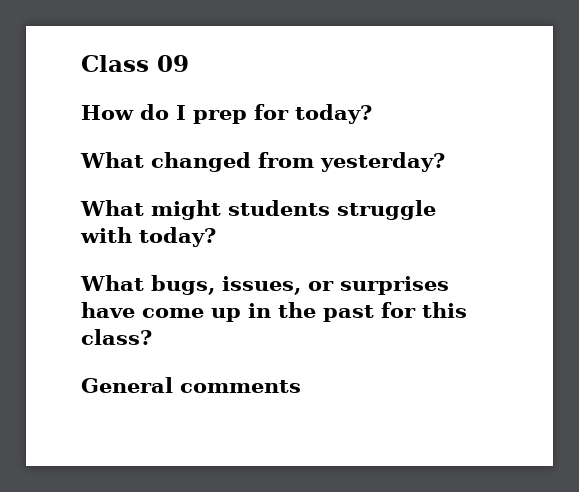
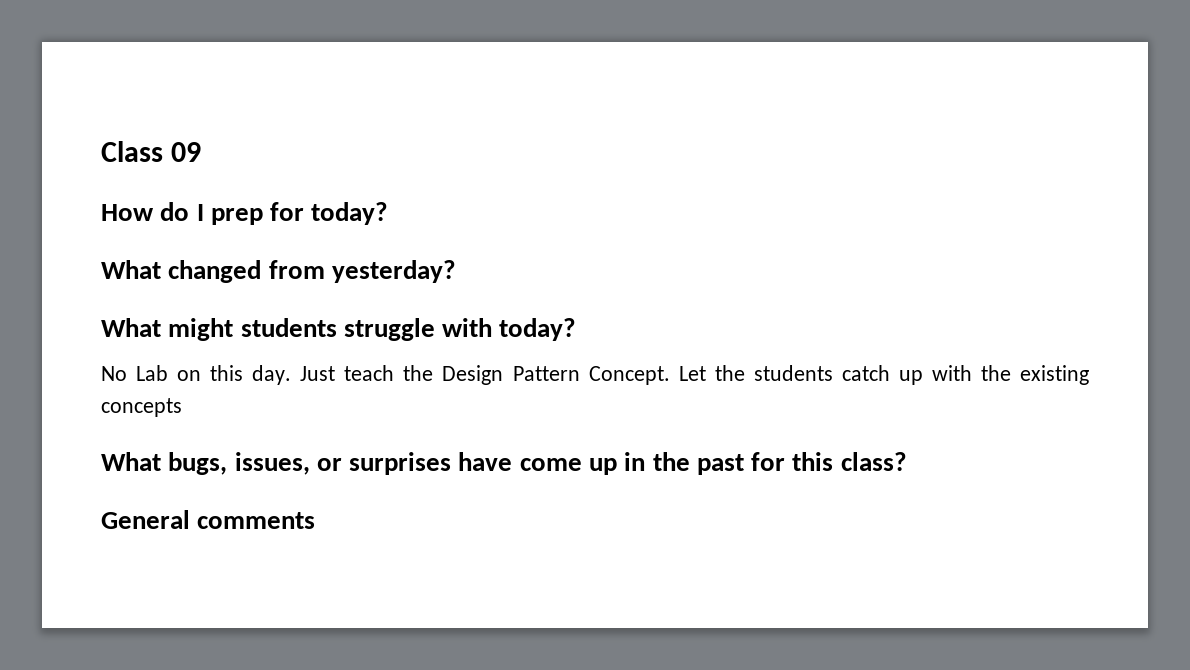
(216, 237) none -> [101,365,1089,385] [101,398,182,417] // No Lab on this day. Just teach the Design Pattern Concept. Let the students catch up with the existing concepts

